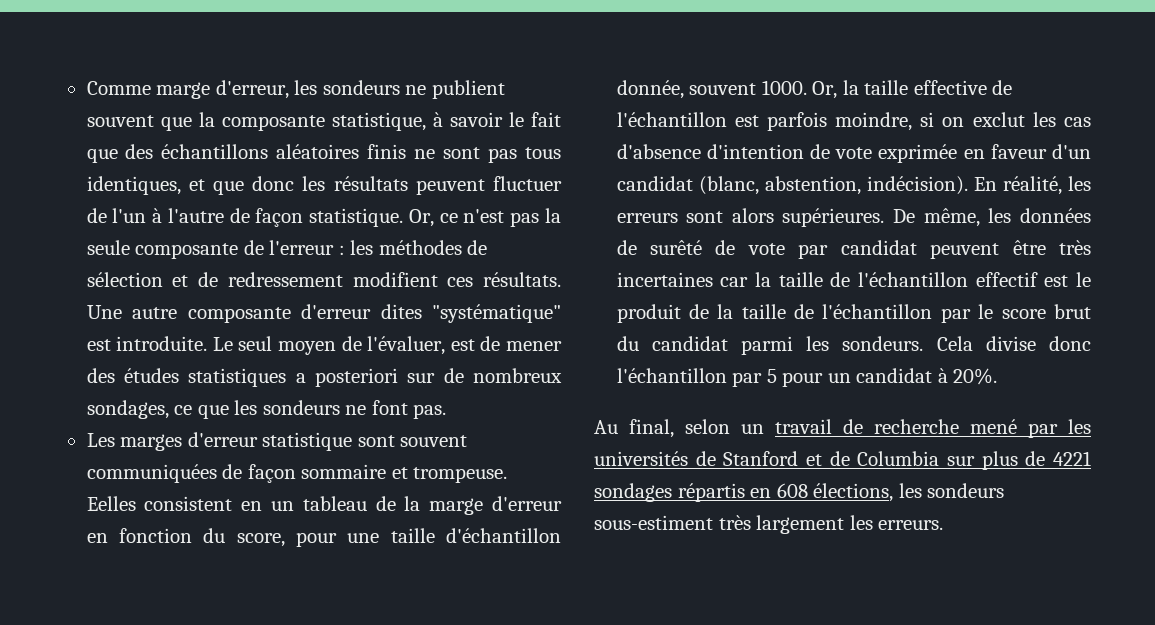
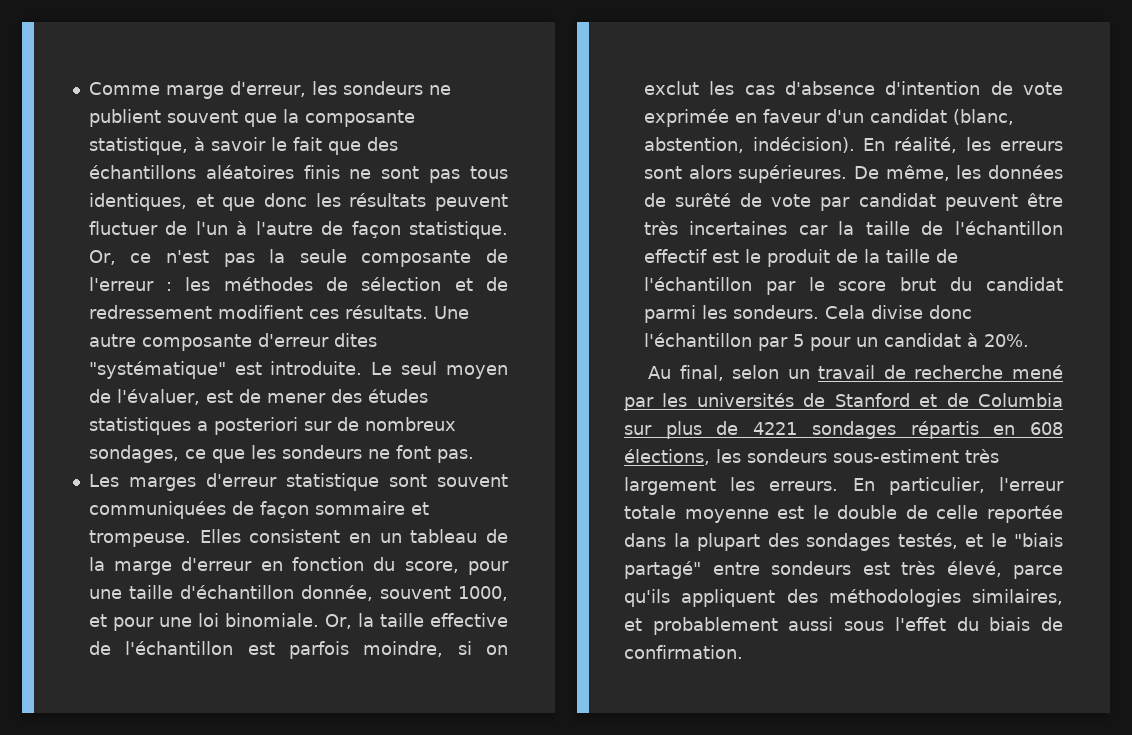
[86,496,136,511] Eelles -> [199,529,241,543] Elles
[761,80,807,95] 1000. -> [458,586,508,601] [88,613,319,631] 1000, et pour une loi binomiale.
(944, 525) none -> [852,477,1064,495] [624,505,1063,523] [624,533,1063,551] [624,561,1063,579] [624,589,1063,607] [624,617,1063,635] [624,645,743,659] En particulier, l'erreur totale moyenne est le double de celle reportée dans la plupart des sondages testés, et le "biais partagé" entre sondeurs est très élevé, parce qu'ils appliquent des méthodologies similaires, et probablement aussi sous l'effet du biais de confirmation.

